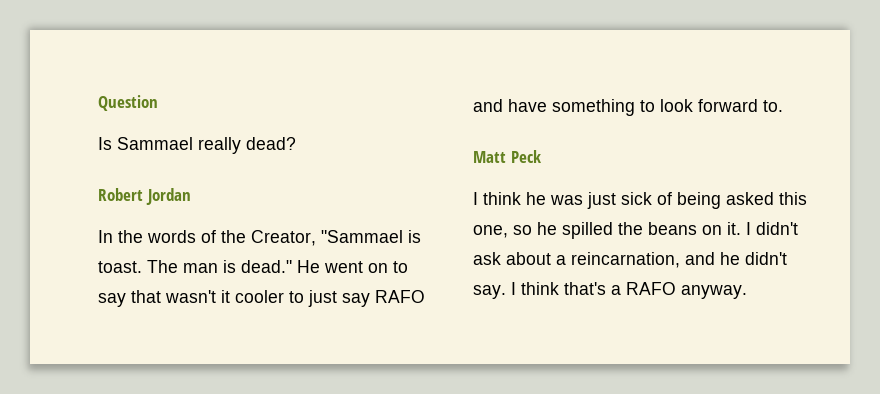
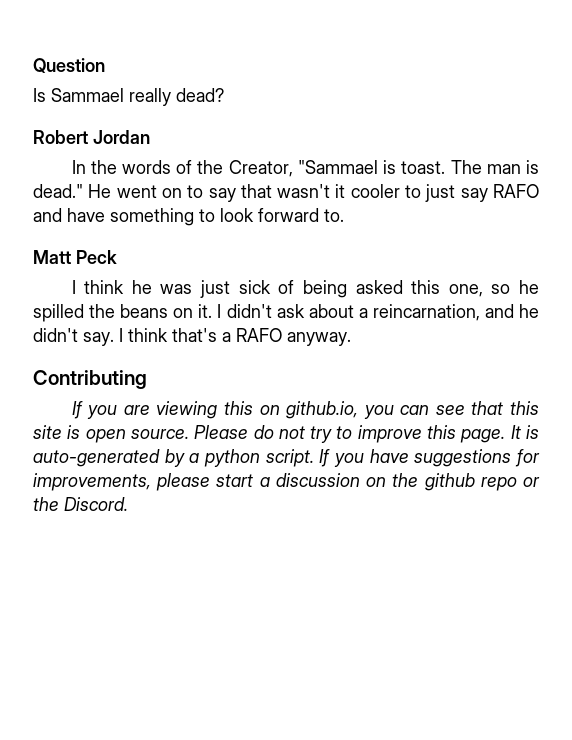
(747, 292) none -> [33,370,147,389] [71,401,539,419] [33,425,540,443] [33,449,540,467] [33,473,540,491] [33,497,128,511] // Contributing // If you are viewing this on github.io, you can see that this site is open source. Please do not try to improve this page. It is auto-generated by a python script. If you have suggestions for improvements, please start a discussion on the github repo or the Discord.

